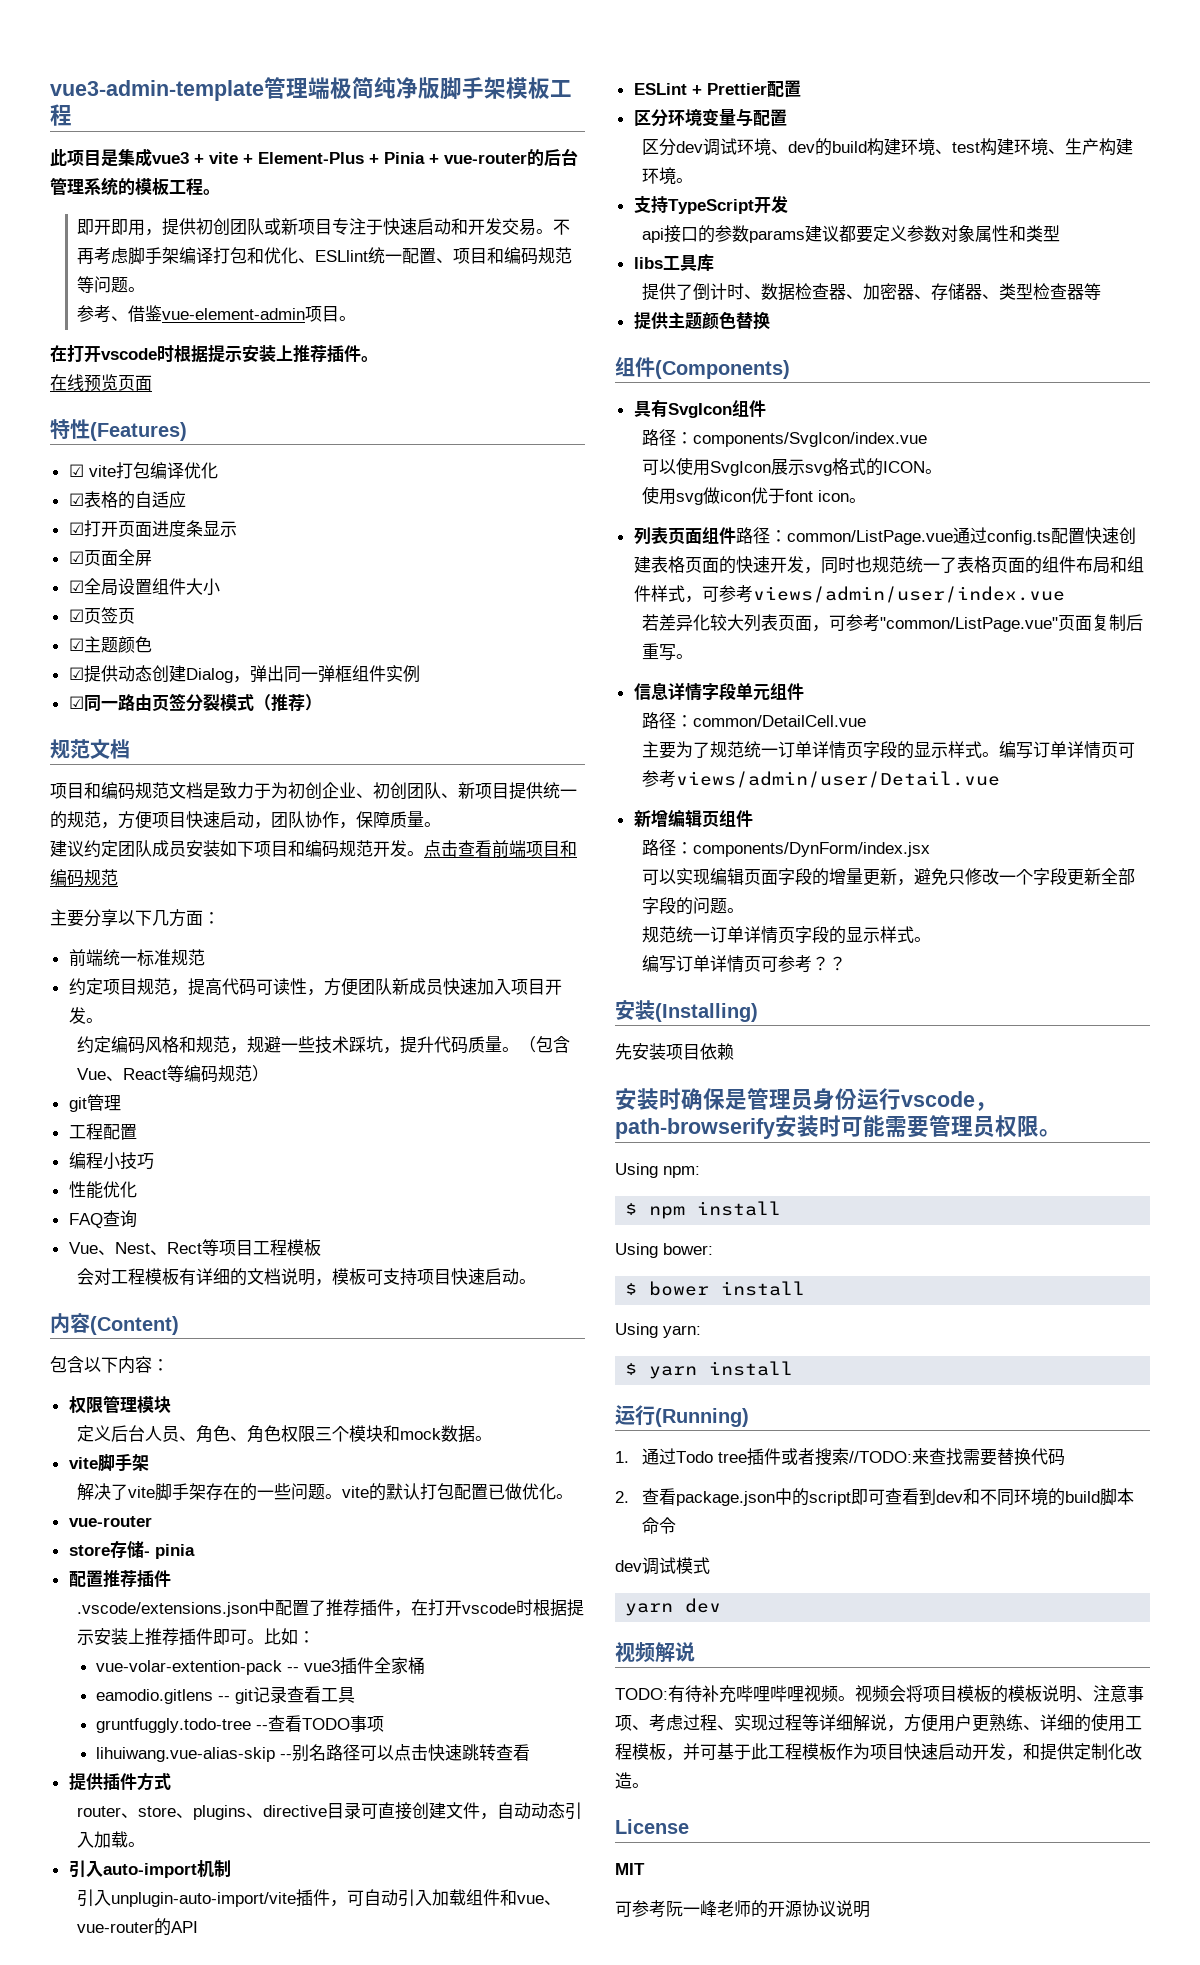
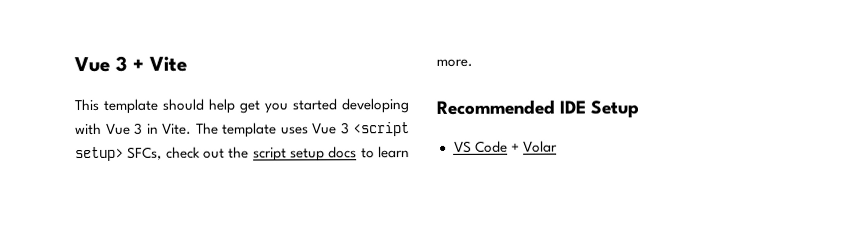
[50,77,572,101] [50,104,72,126] [50,148,578,167] [50,177,220,196] [77,218,571,236] [77,247,573,265] [77,276,146,293] [77,305,357,323] [50,344,378,363] [50,374,152,392] [50,419,187,441] [68,462,218,479] [68,491,186,509] [68,520,237,537] [68,549,152,566] [68,578,220,596] [68,607,135,624] [68,636,152,653] [68,665,420,683] [68,693,322,712] [50,739,130,759] [50,782,577,800] [50,811,441,829] [50,840,577,858] [50,869,118,887] [50,909,220,927] [68,949,205,967] [68,978,562,996] [68,1007,103,1024] [77,1036,571,1054] [77,1065,270,1083] [68,1094,121,1112] [68,1123,137,1140] [68,1152,154,1170] [68,1181,137,1199] [68,1210,137,1228] [68,1239,321,1256] [77,1268,537,1286] [50,1313,179,1335] [50,1356,169,1374] [68,1395,171,1413] [77,1425,493,1443] [68,1453,149,1471] [77,1483,574,1501] [68,1516,152,1527] [68,1540,195,1559] [68,1570,171,1588] [77,1599,585,1617] [77,1628,316,1646] [95,1657,425,1675] [95,1686,355,1704] [95,1715,384,1733] [95,1744,530,1762] [68,1772,171,1791] [77,1802,583,1820] [77,1831,146,1848] [68,1860,231,1878] [77,1889,562,1907] [77,1918,199,1936] [633,80,801,98] [633,108,787,127] [642,138,1134,156] [642,167,694,185] [633,195,788,214] [642,225,1061,243] [633,254,714,272] [642,283,1102,301] [633,311,770,330] [615,357,790,379] [633,400,766,418] [642,429,928,447] [642,457,943,476] [642,486,867,505] [633,527,1136,545] [633,556,1144,574] [633,585,1065,603] [642,614,1144,632] [642,643,694,661] [633,682,804,701] [642,712,867,729] [642,741,1136,759] [642,770,1001,788] [633,809,753,828] [642,839,931,857] [642,868,1136,886] [642,897,745,915] [642,926,932,944] [642,955,847,973] [615,1000,758,1022] [615,1043,734,1060] [615,1088,997,1111] [615,1115,1061,1139] [615,1163,700,1178] [625,1201,782,1219] [615,1243,713,1258] [625,1281,806,1296] [615,1323,701,1338] [625,1361,794,1379] [615,1405,749,1427] [615,1448,1066,1466] [615,1488,1135,1506] [642,1517,677,1534] [615,1557,710,1575] [625,1598,722,1616] [615,1642,695,1663] [615,1685,1144,1703] [615,1713,1142,1732] [615,1743,1142,1761] [615,1772,649,1789] [615,1819,689,1834] [615,1863,645,1875] [615,1900,870,1918] vue3-admin-template管理端极简纯净版脚手架模板工程 // 此项目是集成vue3 + vite + Element-Plus + Pinia + vue-router的后台管理系统的模板工程。 // 即开即用，提供初创团队或新项目专注于快速启动和开发交易。不再考虑脚手架编译打包和优化、ESLlint统一配置、项目和编码规范等问题。 // 参考、借鉴vue-element-admin项目。 // 在打开vscode时根据提示安装上推荐插件。 // 在线预览页面 // 特性(Features) // ☑ vite打包编译优化 // ☑表格的自适应 // ☑打开页面进度条显示 // ☑页面全屏 // ☑全局设置组件大小 // ☑页签页 // ☑主题颜色 // ☑提供动态创建Dialog，弹出同一弹框组件实例 // ☑同一路由页签分裂模式（推荐） // 规范文档 // 项目和编码规范文档是致力于为初创企业、初创团队、新项目提供统一的规范，方便项目快速启动，团队协作，保障质量。 // 建议约定团队成员安装如下项目和编码规范开发。点击查看前端项目和编码规范 // 主要分享以下几方面： // 前端统一标准规范 // 约定项目规范，提高代码可读性，方便团队新成员快速加入项目开发。 // 约定编码风格和规范，规避一些技术踩坑，提升代码质量。（包含Vue、React等编码规范） // git管理 // 工程配置 // 编程小技巧 // 性能优化 // FAQ查询 // Vue、Nest、Rect等项目工程模板 // 会对工程模板有详细的文档说明，模板可支持项目快速启动。 // 内容(Content) // 包含以下内容： // 权限管理模块 // 定义后台人员、角色、角色权限三个模块和mock数据。 // vite脚手架 // 解决了vite脚手架存在的一些问题。vite的默认打包配置已做优化。 // vue-router // store存储- pinia // 配置推荐插件 // .vscode/extensions.json中配置了推荐插件，在打开vscode时根据提示安装上推荐插件即可。比如： // vue-volar-extention-pack -- vue3插件全家桶 // eamodio.gitlens -- git记录查看工具 // gruntfuggly.todo-tree --查看TODO事项 // lihuiwang.vue-alias-skip --别名路径可以点击快速跳转查看 // 提供插件方式 // router、store、plugins、directive目录可直接创建文件，自动动态引入加载。 // 引入auto-import机制 // 引入unplugin-auto-import/vite插件，可自动引入加载组件和vue、vue-router的API // ESLint + Prettier配置 // 区分环境变量与配置 // 区分dev调试环境、dev的build构建环境、test构建环境、生产构建环境。 // 支持TypeScript开发 // api接口的参数params建议都要定义参数对象属性和类型 // libs工具库 // 提供了倒计时、数据检查器、加密器、存储器、类型检查器等 // 提供主题颜色替换 // 组件(Components) // 具有SvgIcon组件 // 路径：components/SvgIcon/index.vue // 可以使用SvgIcon展示svg格式的ICON。 // 使用svg做icon优于font icon。 // 列表页面组件路径：common/ListPage.vue通过config.ts配置快速创建表格页面的快速开发，同时也规范统一了表格页面的组件布局和组件样式，可参考views/admin/user/index.vue // 若差异化较大列表页面，可参考"common/ListPage.vue"页面复制后重写。 // 信息详情字段单元组件 // 路径：common/DetailCell.vue // 主要为了规范统一订单详情页字段的显示样式。编写订单详情页可参考views/admin/user/Detail.vue // 新增编辑页组件 // 路径：components/DynForm/index.jsx // 可以实现编辑页面字段的增量更新，避免只修改一个字段更新全部字段的问题。 // 规范统一订单详情页字段的显示样式。 // 编写订单详情页可参考？？ // 安装(Installing) // 先安装项目依赖 // 安装时确保是管理员身份运行vscode，path-browserify安装时可能需要管理员权限。 // Using npm: // $ npm install // Using bower: // $ bower install // Using yarn: // $ yarn install // 运行(Running) // 1.通过Todo tree插件或者搜索//TODO:来查找需要替换代码 // 2.查看package.json中的script即可查看到dev和不同环境的build脚本命令 // dev调试模式 // yarn dev // 视频解说 // TODO:有待补充哔哩哔哩视频。视频会将项目模板的模板说明、注意事项、考虑过程、实现过程等详细解说，方便用户更熟练、详细的使用工程模板，并可基于此工程模板作为项目快速启动开发，和提供定制化改造。 // License // MIT // 可参考阮一峰老师的开源协议说明 -> [74,55,187,73] [74,98,409,114] [75,122,410,138] [75,146,410,162] [436,58,473,67] [436,99,641,118] [453,140,558,153] Vue 3 + Vite // This template should help get you started developing with Vue 3 in Vite. The template uses Vue 3 <script setup> SFCs, check out the script setup docs to learn more. // Recommended IDE Setup // VS Code + Volar

